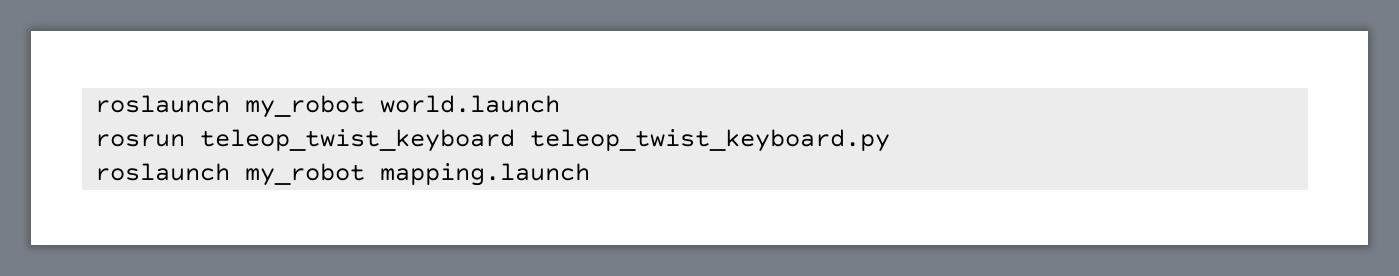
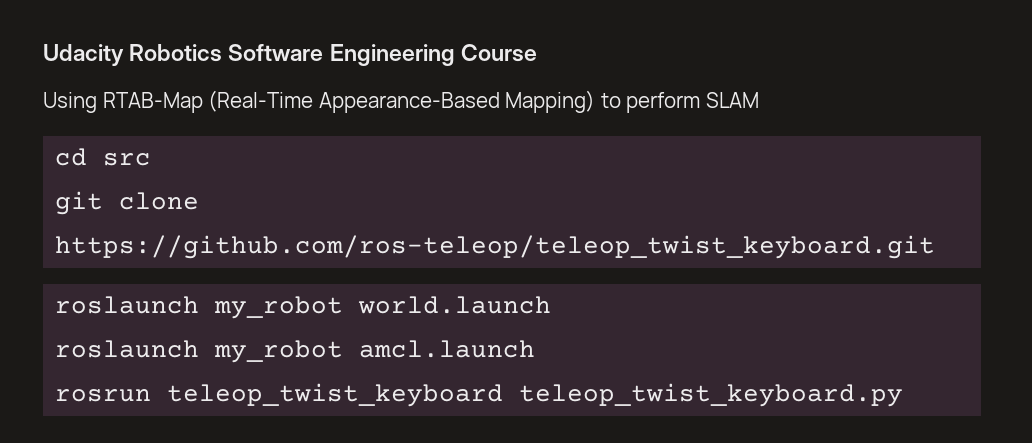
(94, 104) none -> [43,44,537,66] [43,90,759,113] [55,148,152,166] [55,191,200,215] [55,235,936,259] Udacity Robotics Software Engineering Course // Using RTAB-Map (Real-Time Appearance-Based Mapping) to perform SLAM // cd src // git clone https://github.com/ros-teleop/teleop_twist_keyboard.git //
(560, 104) none -> [55,340,536,363] // roslaunch my_robot amcl.launch
[94,163,590,186] // roslaunch my_robot mapping.launch -> (904, 395) none

